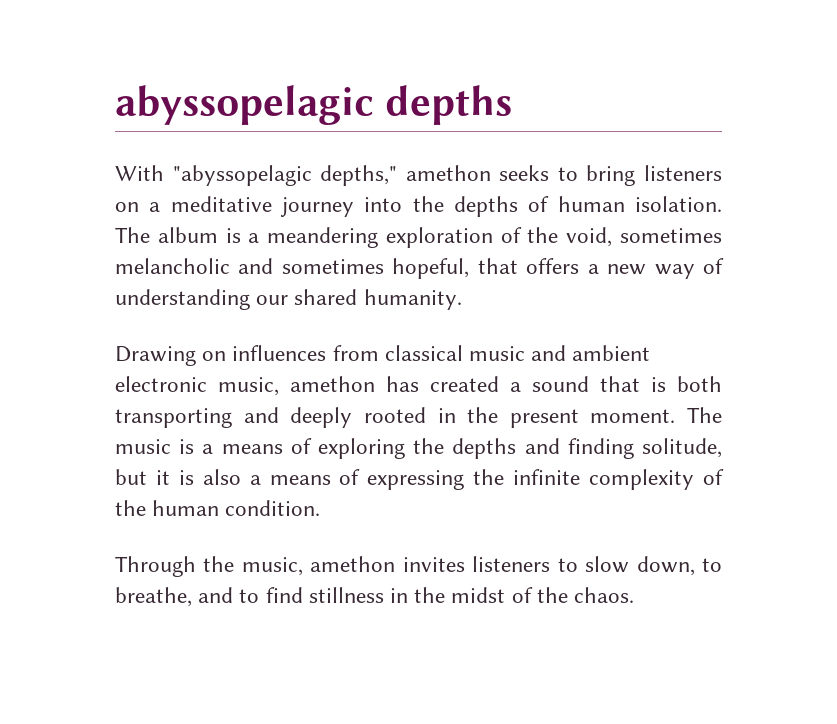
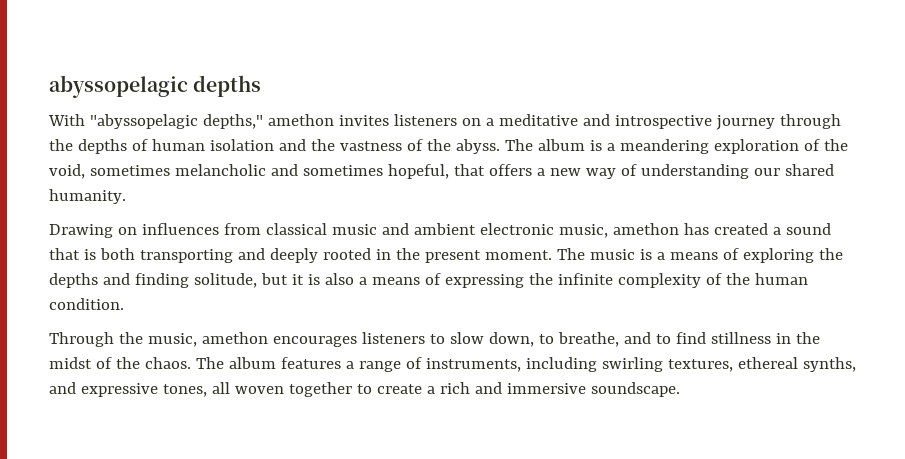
[499,165,636,186] seeks to bring -> [338,115,389,126] invites
[280,196,722,217] journey into the depths of human isolation. -> [582,114,841,130] [49,139,500,154] and introspective journey through the depths of human isolation and the vastness of the abyss.
[402,557,465,572] invites -> [272,336,357,347] encourages
(635, 595) none -> [195,357,856,372] [49,382,680,397] The album features a range of instruments, including swirling textures, ethereal synths, and expressive tones, all woven together to create a rich and immersive soundscape.

